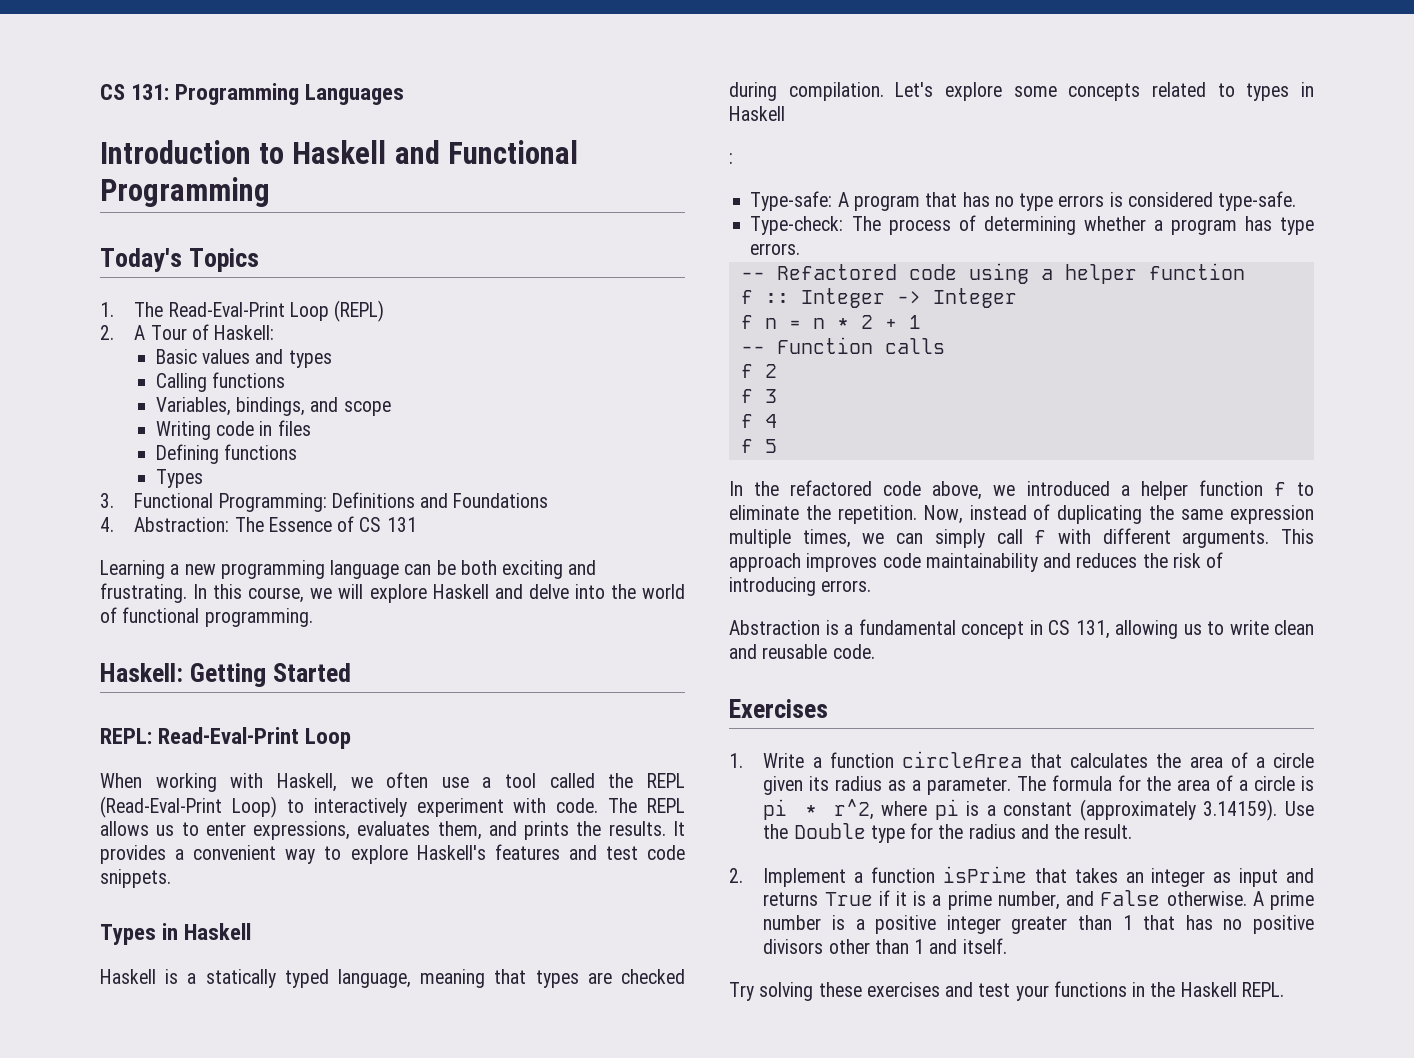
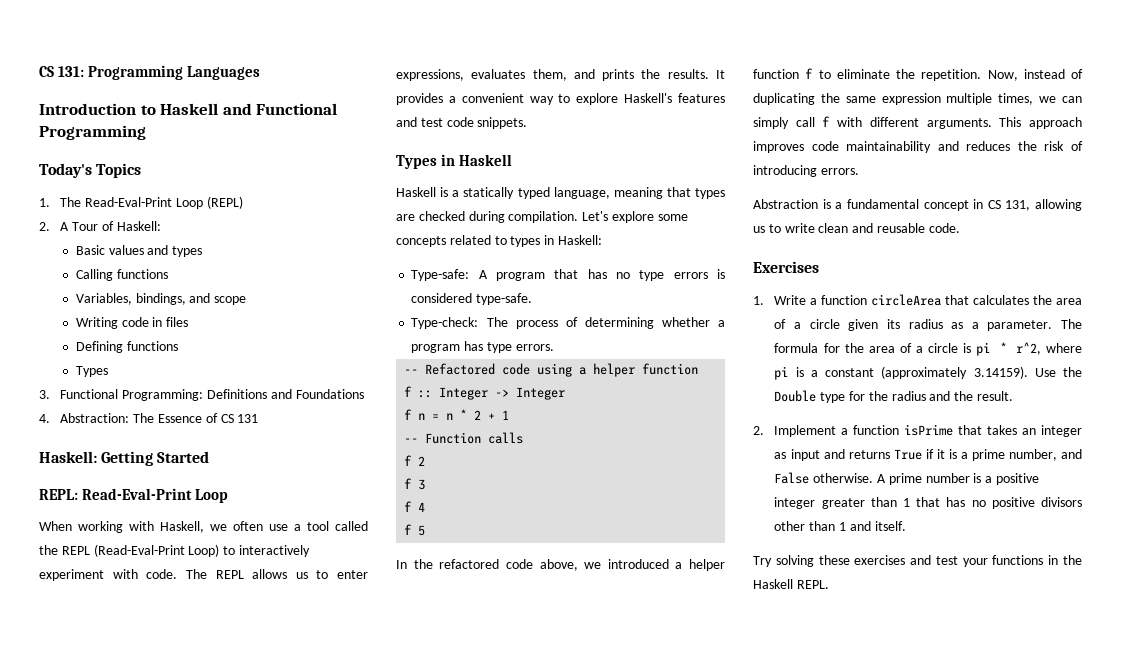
[100,560,597,579] [100,583,685,603] [100,607,313,627] // Learning a new programming language can be both exciting and frustrating. In this course, we will explore Haskell and delve into the world of functional programming. -> (259, 418) none
[729,106,785,121] [729,153,733,164] Haskell // : -> [557,235,602,245] Haskell:

